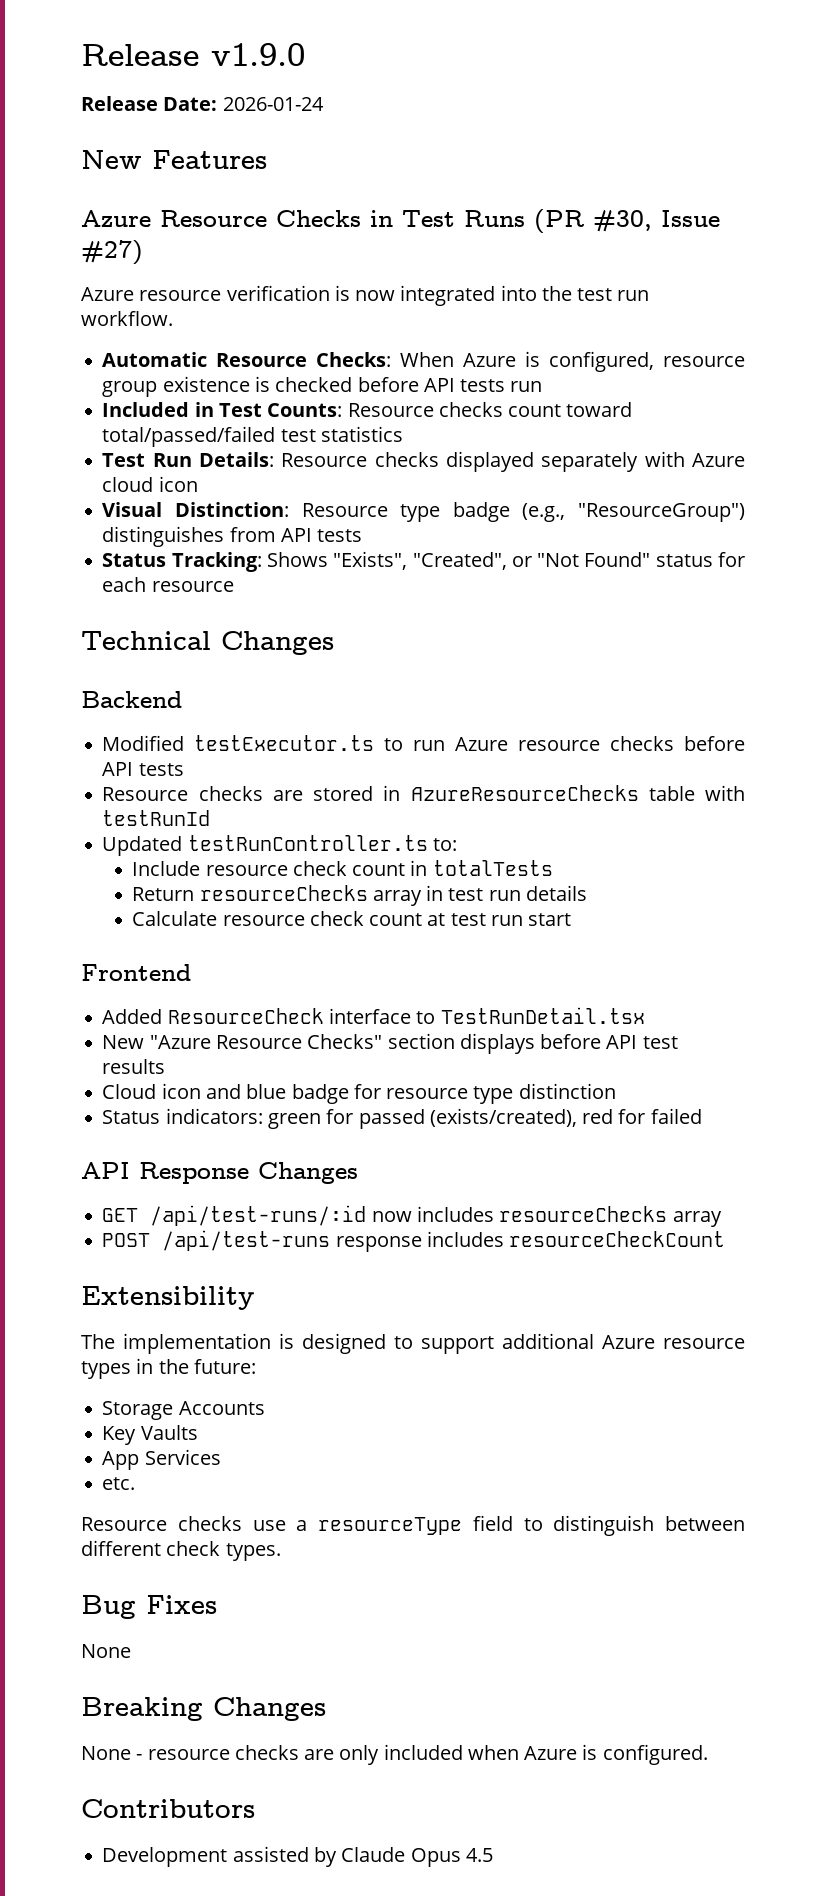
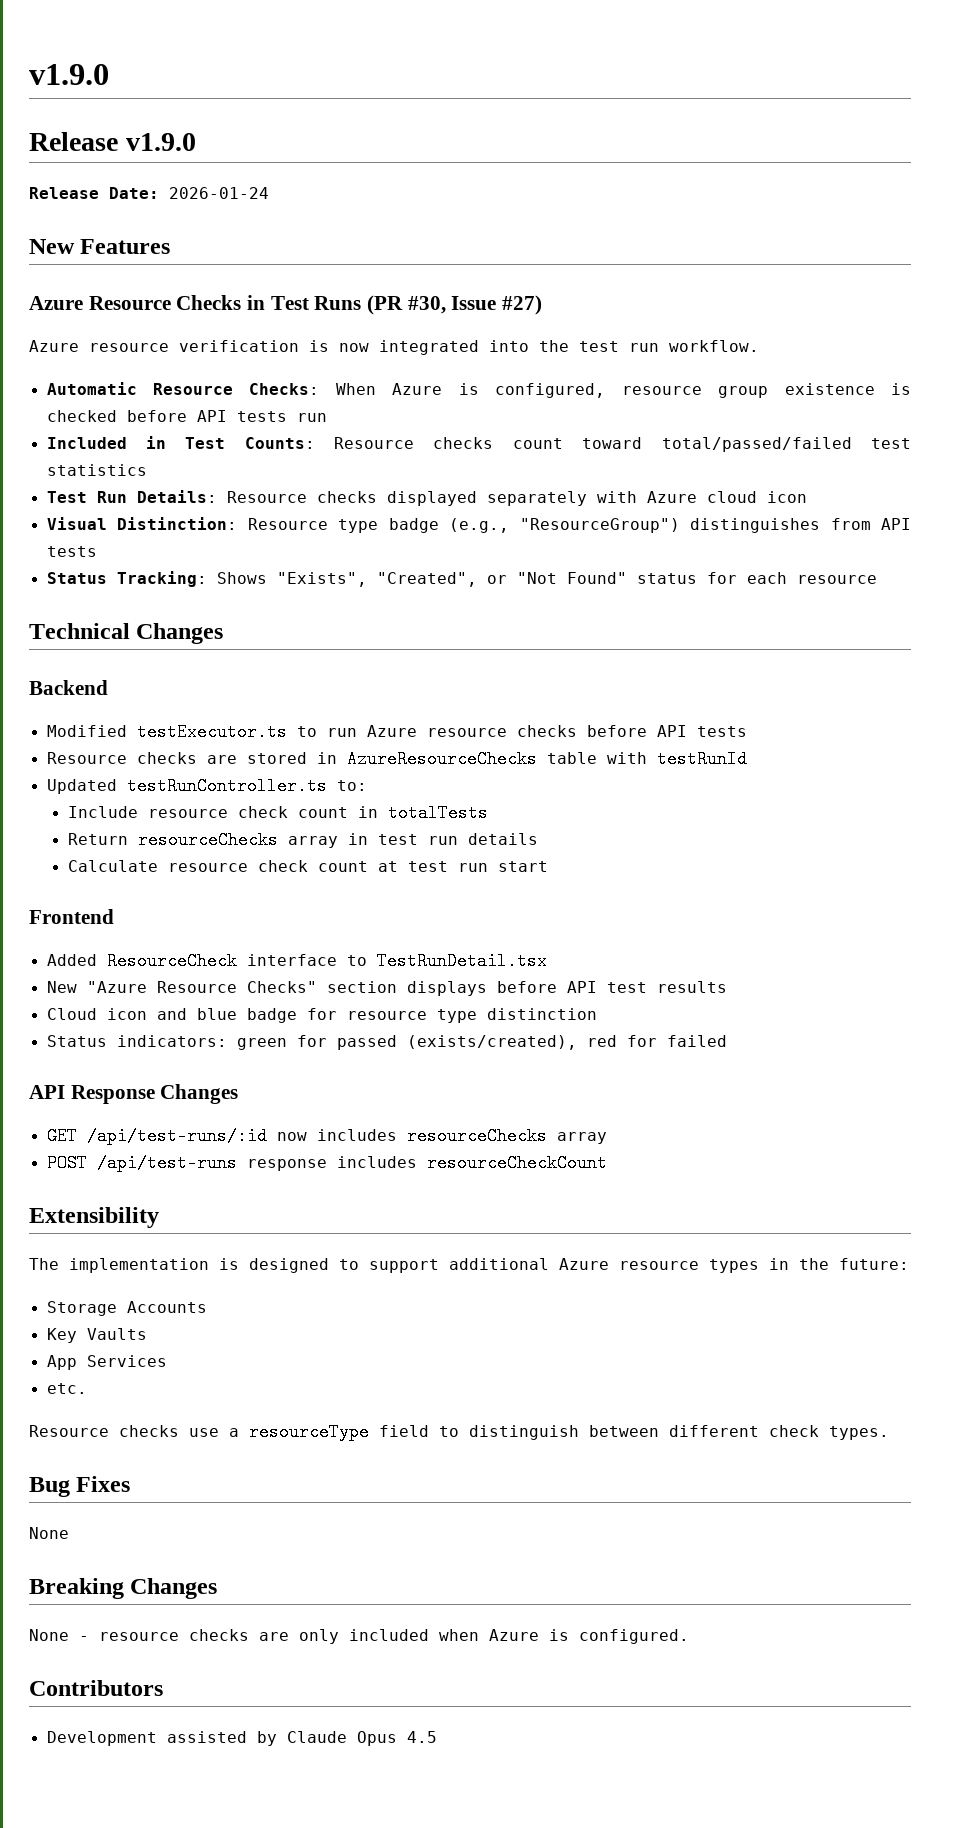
(81, 55) none -> [29,64,109,85] v1.9.0 //

